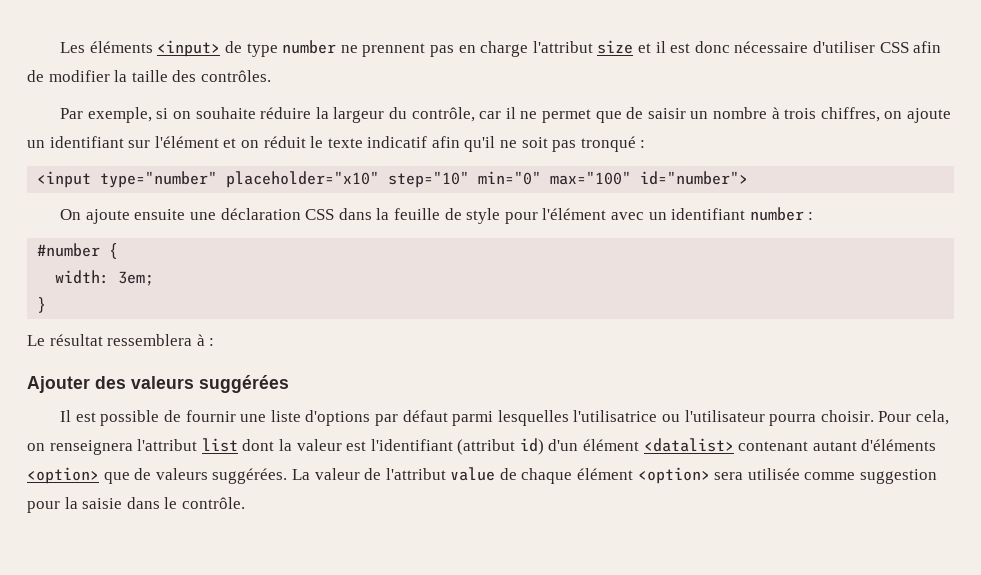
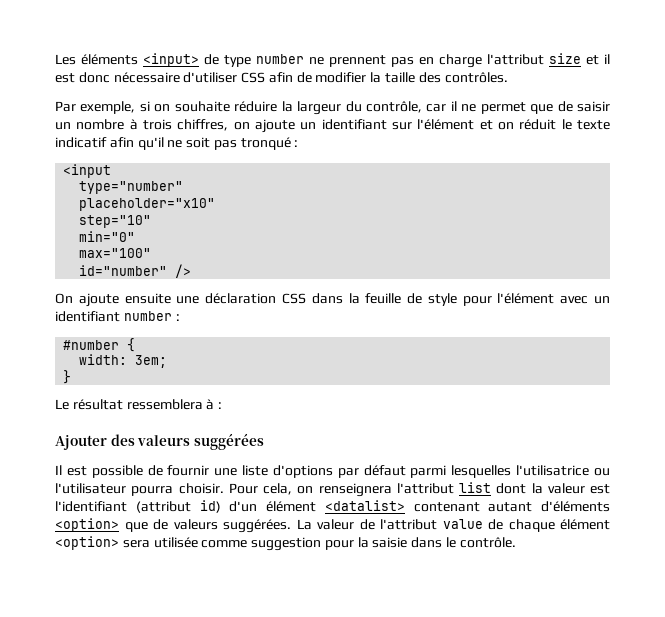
(92, 179) none -> (112, 171) //
(218, 179) none -> (184, 187) //
(380, 179) none -> (216, 204) //
(470, 179) none -> (152, 221) //
(542, 178) none -> (136, 236) //
[640,171,749,185] id="number"> -> [79,264,192,278] // id="number" />

